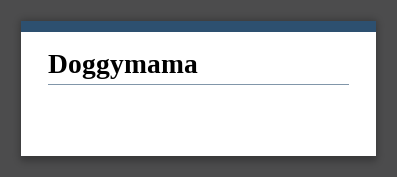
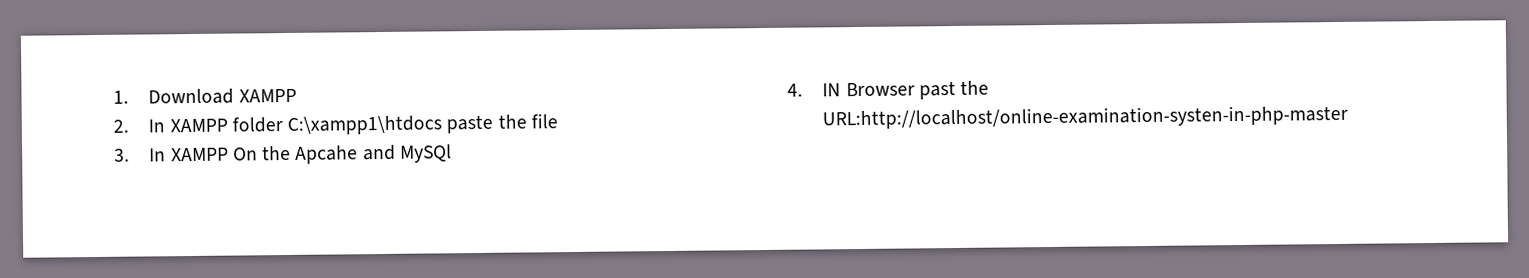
[48,55,198,79] Doggymama -> [113,88,297,105] [113,113,558,135] [114,144,452,164] [787,80,990,100] [822,104,1349,130] 1. Download XAMPP // 2. In XAMPP folder C:\xampp1\htdocs paste the file // 3. In XAMPP On the Apcahe and MySQl // 4. IN Browser past the URL:http://localhost/online-examination-systen-in-php-master

